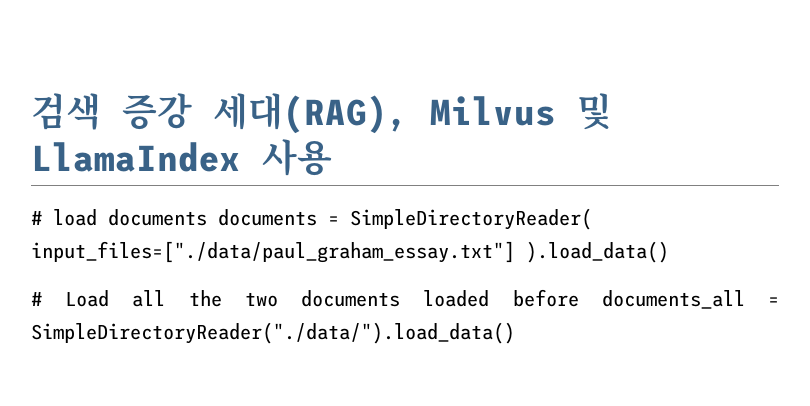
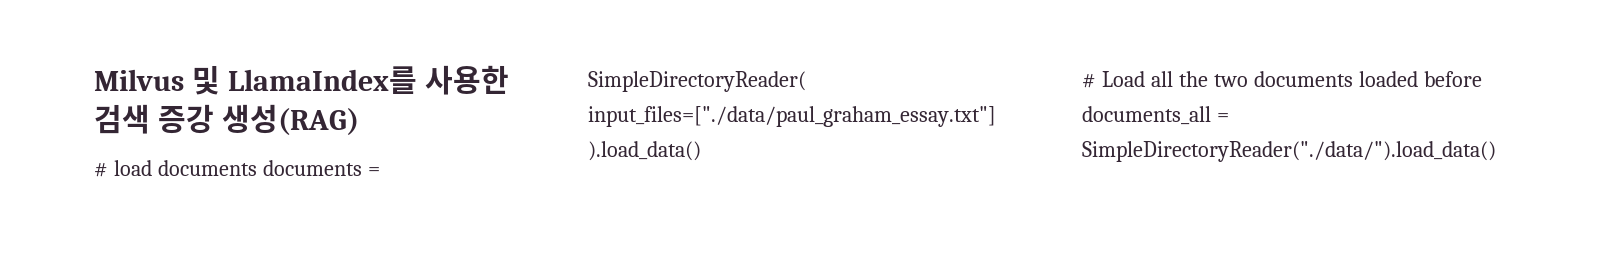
[31,93,612,134] [31,139,332,176] 검색 증강 세대(RAG), Milvus 및 LlamaIndex 사용 -> [94,65,510,95] [94,104,360,135] Milvus 및 LlamaIndex를 사용한 검색 증강 생성(RAG)

